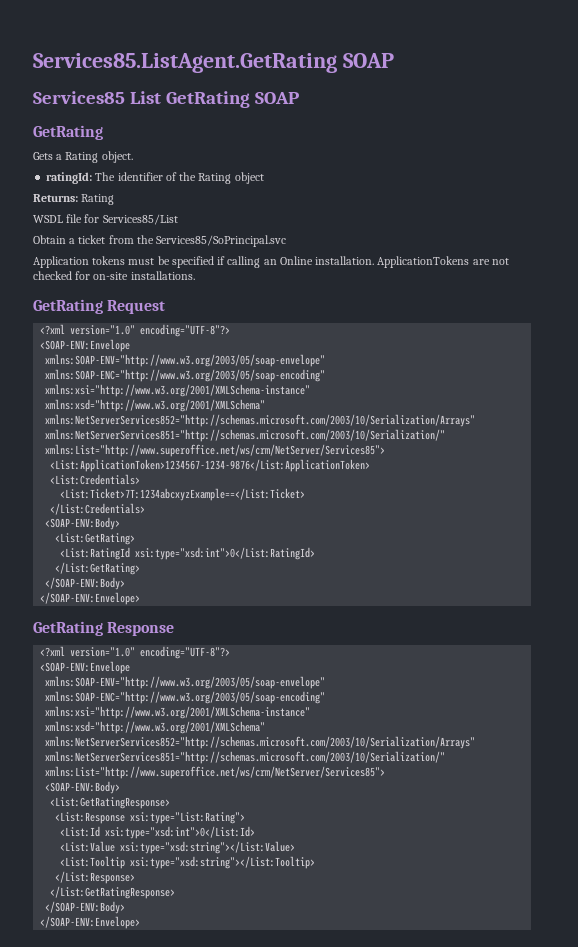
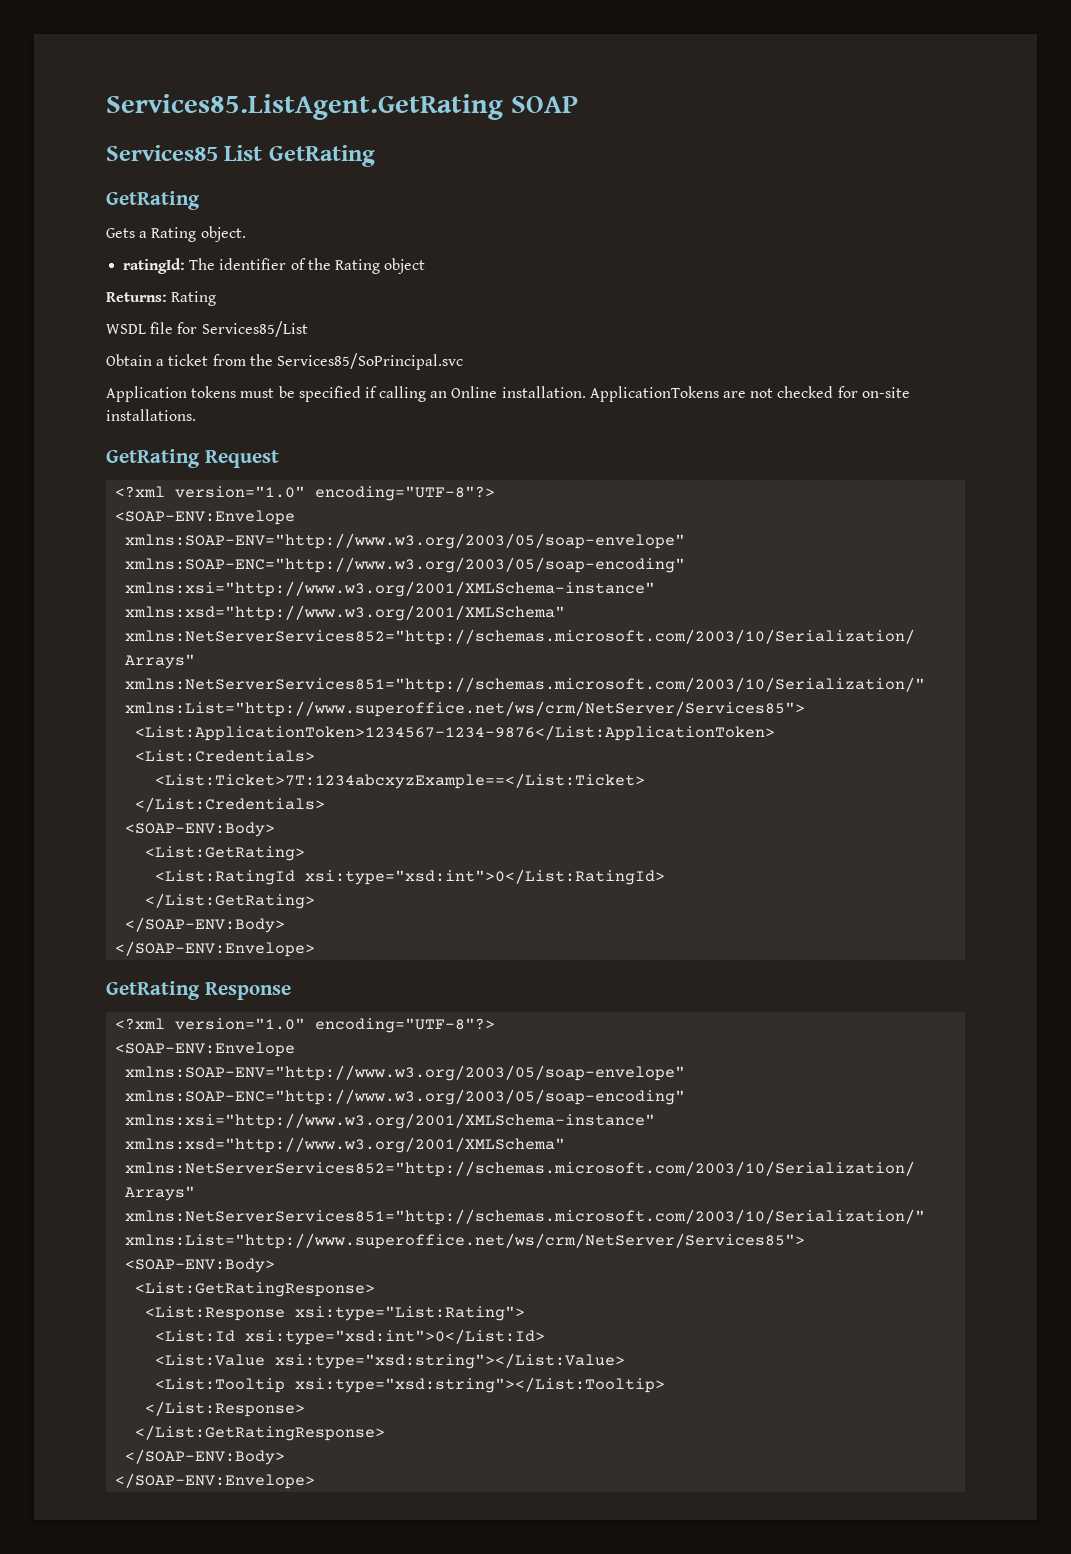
[254,92,299,104] SOAP -> (375, 156) none

